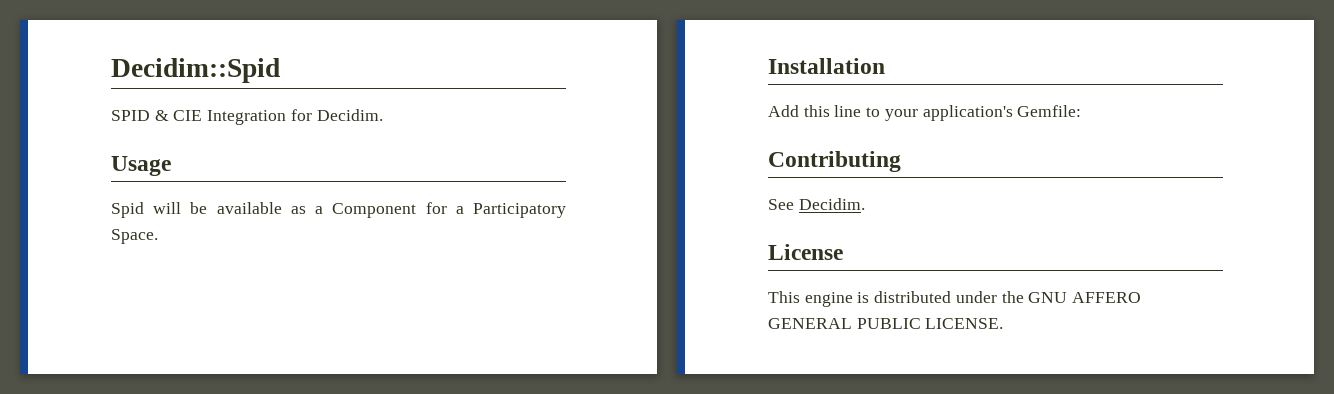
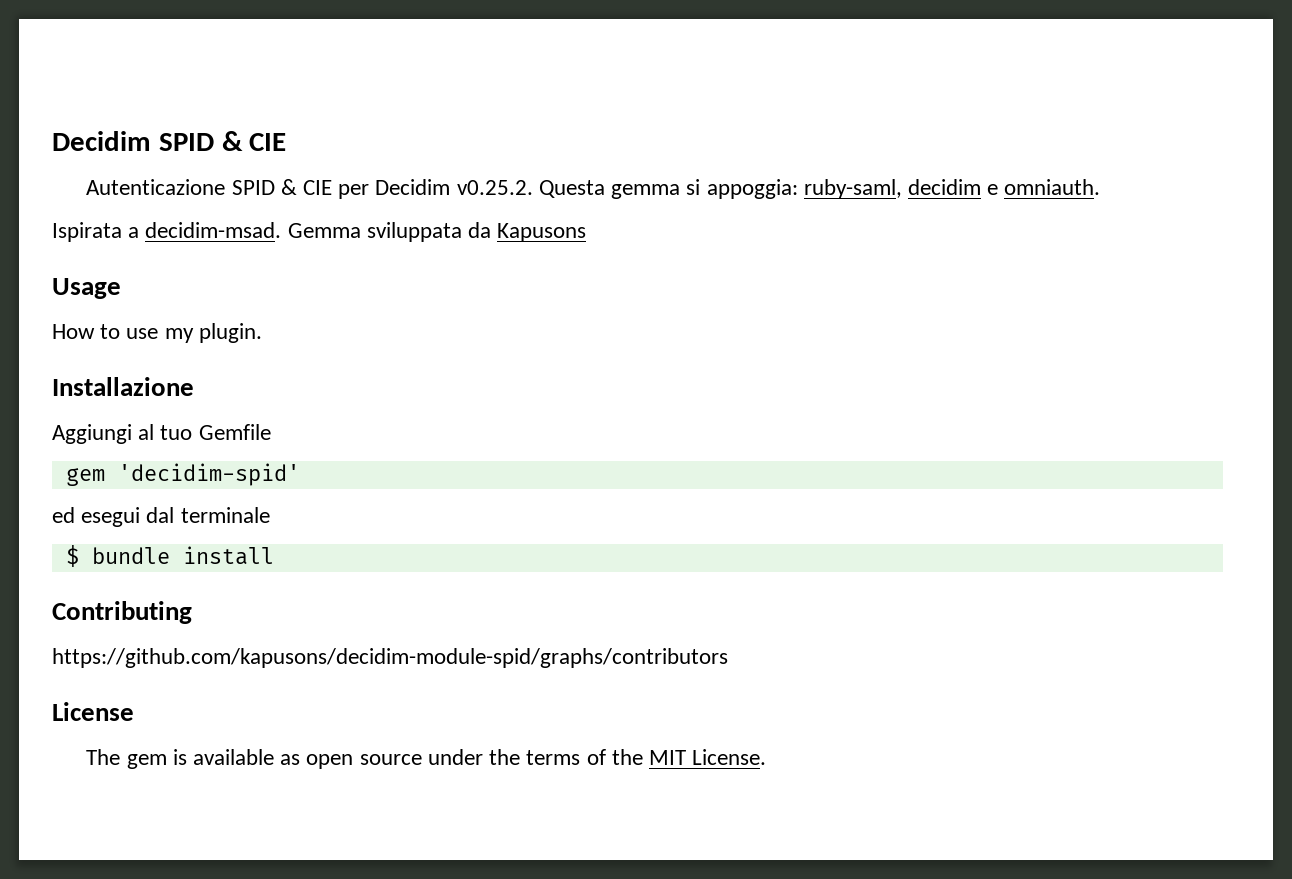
[111,58,280,83] [111,109,383,125] [111,156,171,176] [111,202,566,218] [111,229,158,244] [768,58,885,74] [768,105,1082,121] Decidim::Spid // SPID & CIE Integration for Decidim. // Usage // Spid will be available as a Component for a Participatory Space. // Installation // Add this line to your application's Gemfile: -> [52,131,287,151] [86,179,1101,199] [52,222,587,242] [52,278,121,299] [52,323,262,343] [52,377,194,396] [52,424,271,444] [65,463,300,486] [52,507,270,527] [65,545,274,567] Decidim SPID & CIE // Autenticazione SPID & CIE per Decidim v0.25.2. Questa gemma si appoggia: ruby-saml, decidim e omniauth. // Ispirata a decidim-msad. Gemma sviluppata da Kapusons // Usage // How to use my plugin. // Installazione // Aggiungi al tuo Gemfile // gem 'decidim-spid' // ed esegui dal terminale // $ bundle install
[768,198,865,210] See Decidim. -> [52,648,728,668] https://github.com/kapusons/decidim-module-spid/graphs/contributors
[768,291,1142,307] [768,318,1004,329] This engine is distributed under the GNU AFFERO GENERAL PUBLIC LICENSE. -> [86,749,767,769] The gem is available as open source under the terms of the MIT License.

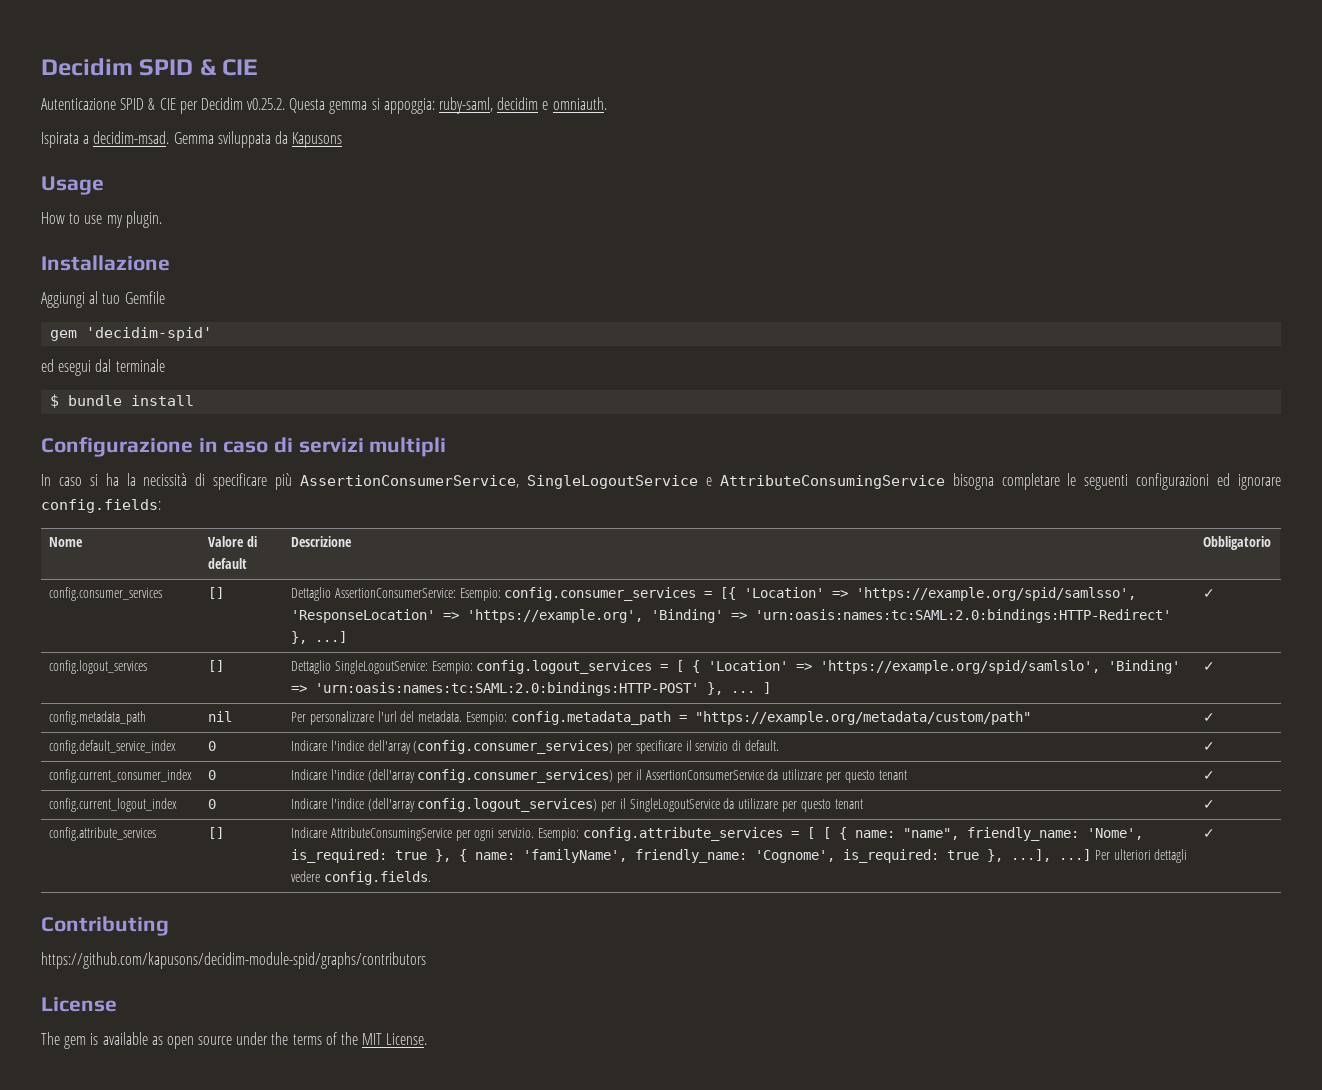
(274, 555) none -> [41,437,447,457] [41,473,1281,490] [41,499,161,513] [48,537,83,547] [207,536,257,547] [207,558,247,569] [290,536,352,547] [1202,536,1271,550] [48,587,162,601] [207,587,224,599] [290,587,1137,601] [290,609,1171,623] [290,631,347,644] [1202,589,1215,598] [48,660,147,674] [207,660,224,672] [290,660,1181,674] [290,682,771,696] [1202,662,1215,671] [48,711,146,725] [207,711,232,722] [290,711,1031,725] [1202,713,1215,722] [48,740,176,754] [207,741,216,751] [290,740,779,754] [1202,742,1215,751] [48,769,192,783] [207,770,216,780] [290,769,907,783] [1202,771,1215,780] [48,798,177,812] [207,799,216,809] [290,798,863,812] [1202,800,1215,809] [48,827,156,841] [207,827,224,839] [290,827,1143,841] [290,849,1188,863] [290,871,431,885] [1202,829,1215,838] // Configurazione in caso di servizi multipli // In caso si ha la necissità di specificare più AssertionConsumerService, SingleLogoutService e AttributeConsumingService bisogna completare le seguenti configurazioni ed ignorare config.fields: // Nome | Valore di default | Descrizione | Obbligatorio // config.consumer_services | [] | Dettaglio AssertionConsumerService: Esempio: config.consumer_services = [{ 'Location' => 'https://example.org/spid/samlsso', 'ResponseLocation' => 'https://example.org', 'Binding' => 'urn:oasis:names:tc:SAML:2.0:bindings:HTTP-Redirect' }, ...] | ✓ // config.logout_services | [] | Dettaglio SingleLogoutService: Esempio: config.logout_services = [ { 'Location' => 'https://example.org/spid/samlslo', 'Binding' => 'urn:oasis:names:tc:SAML:2.0:bindings:HTTP-POST' }, ... ] | ✓ // config.metadata_path | nil | Per personalizzare l'url del metadata. Esempio: config.metadata_path = "https://example.org/metadata/custom/path" | ✓ // config.default_service_index | 0 | Indicare l'indice dell'array (config.consumer_services) per specificare il servizio di default. | ✓ // config.current_consumer_index | 0 | Indicare l'indice (dell'array config.consumer_services) per il AssertionConsumerService da utilizzare per questo tenant | ✓ // config.current_logout_index | 0 | Indicare l'indice (dell'array config.logout_services) per il SingleLogoutService da utilizzare per questo tenant | ✓ // config.attribute_services | [] | Indicare AttributeConsumingService per ogni servizio. Esempio: config.attribute_services = [ [ { name: "name", friendly_name: 'Nome', is_required: true }, { name: 'familyName', friendly_name: 'Cognome', is_required: true }, ...], ...] Per ulteriori dettagli vedere config.fields. | ✓

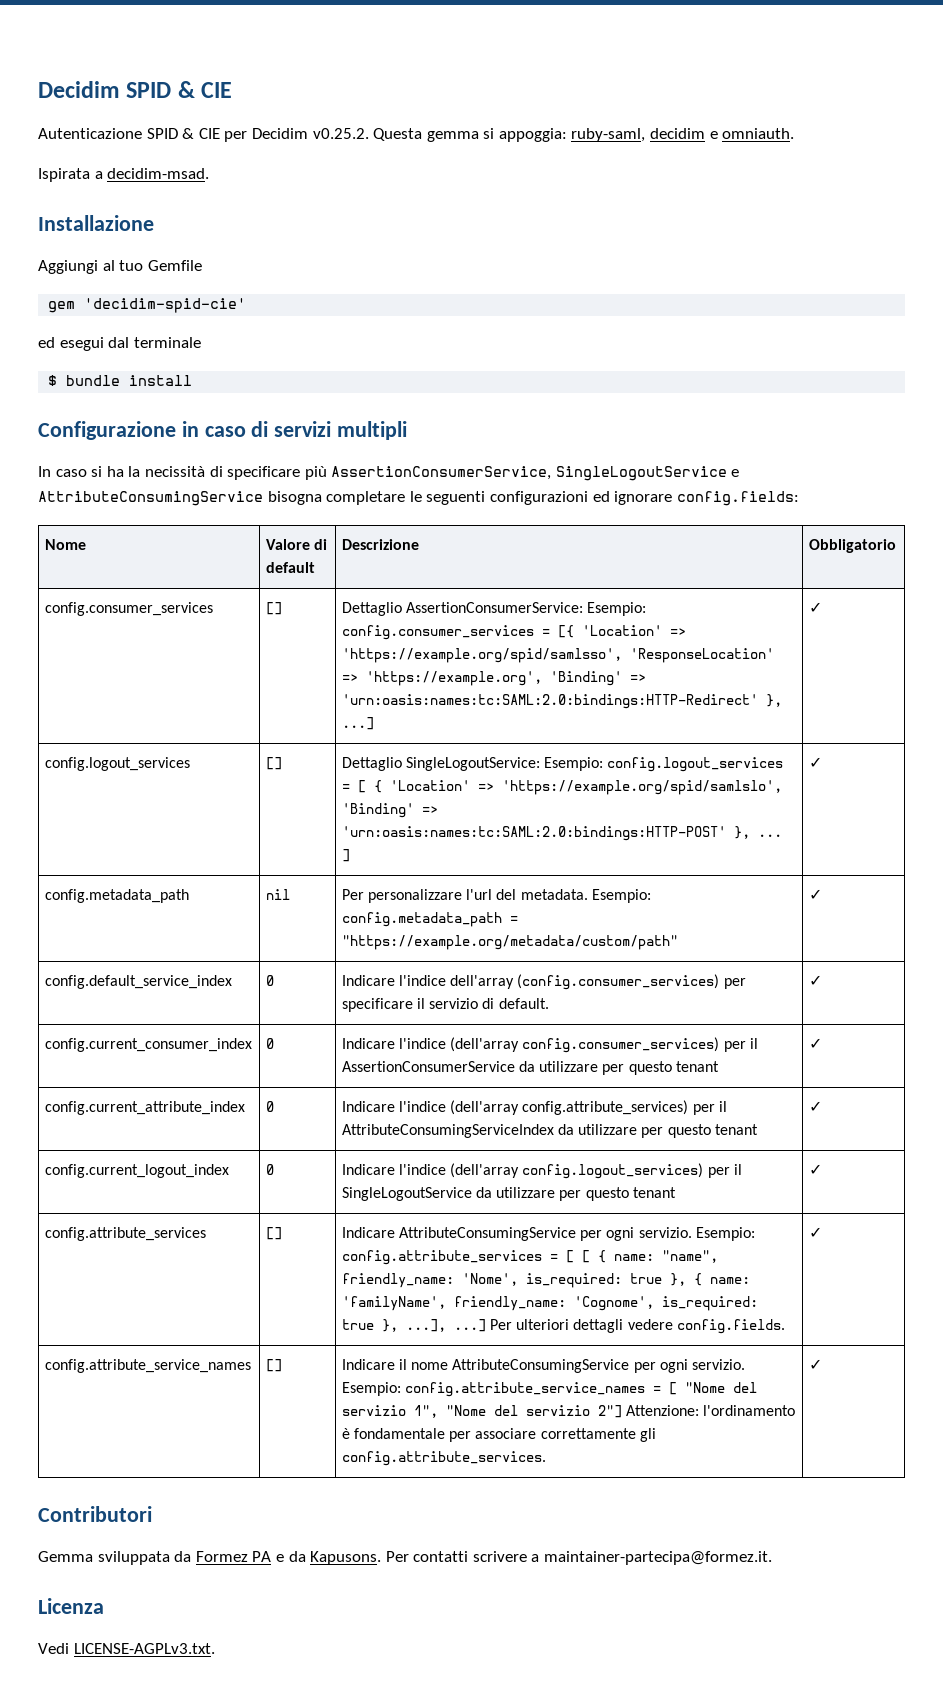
[173,131,343,148] [41,176,104,195] [41,211,162,228] Gemma sviluppata da Kapusons // Usage // How to use my plugin. -> (210, 173) none
[86,327,213,341] 'decidim-spid' -> [84,298,247,313] 'decidim-spid-cie'
(1215, 775) none -> [44,1101,245,1115] [265,1101,274,1112] [341,1100,727,1115] [341,1124,758,1138] [808,1101,822,1112] // config.current_attribute_index | 0 | Indicare l'indice (dell'array config.attribute_services) per il AttributeConsumingServiceIndex da utilizzare per questo tenant | ✓
[41,916,169,936] [41,952,426,969] [41,997,117,1012] [41,1032,428,1049] // Contributing // https://github.com/kapusons/decidim-module-spid/graphs/contributors // License // The gem is available as open source under the terms of the MIT License. -> [44,1359,251,1373] [265,1359,282,1372] [341,1359,746,1373] [341,1382,758,1397] [341,1405,796,1418] [341,1428,656,1442] [341,1451,546,1466] [808,1359,822,1370] [38,1506,152,1522] [38,1551,773,1565] [38,1598,104,1614] [38,1643,215,1654] // config.attribute_service_names | [] | Indicare il nome AttributeConsumingService per ogni servizio. Esempio: config.attribute_service_names = [ "Nome del servizio 1", "Nome del servizio 2"] Attenzione: l'ordinamento è fondamentale per associare correttamente gli config.attribute_services. | ✓ // Contributori // Gemma sviluppata da Formez PA e da Kapusons. Per contatti scrivere a maintainer-partecipa@formez.it. // Licenza // Vedi LICENSE-AGPLv3.txt.

